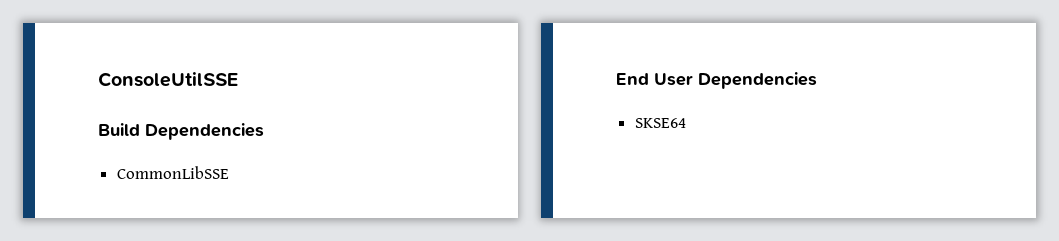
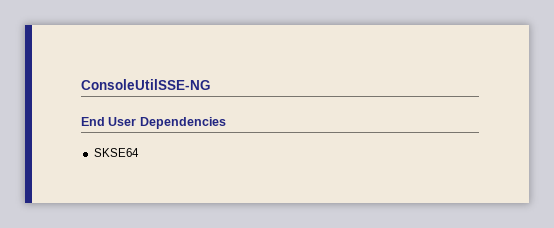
[98,72,238,87] [98,123,264,140] [116,166,229,179] ConsoleUtilSSE // Build Dependencies // CommonLibSSE -> [81,79,211,90] ConsoleUtilSSE-NG

